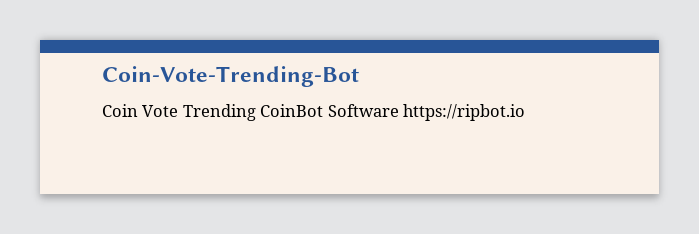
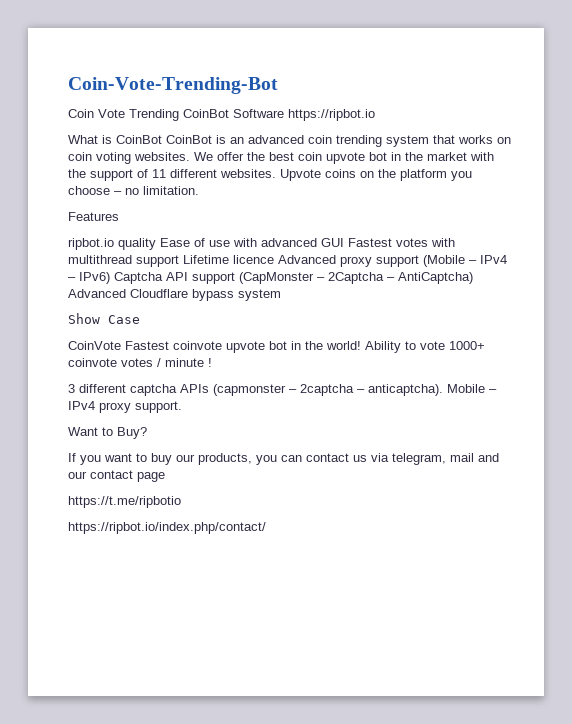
(526, 112) none -> [68,135,511,147] [68,152,494,164] [68,169,472,181] [68,186,199,195] [68,212,119,221] [68,238,455,250] [68,255,507,267] [68,272,473,284] [68,289,281,301] [68,313,140,324] [68,341,485,353] [68,358,212,367] [68,384,497,396] [68,401,182,413] [68,427,147,439] [68,453,499,465] [68,470,165,482] [68,496,181,508] [68,522,266,534] // What is CoinBot CoinBot is an advanced coin trending system that works on coin voting websites. We offer the best coin upvote bot in the market with the support of 11 different websites. Upvote coins on the platform you choose – no limitation. // Features // ripbot.io quality Ease of use with advanced GUI Fastest votes with multithread support Lifetime licence Advanced proxy support (Mobile – IPv4 – IPv6) Captcha API support (CapMonster – 2Captcha – AntiCaptcha) Advanced Cloudflare bypass system // Show Case // CoinVote Fastest coinvote upvote bot in the world! Ability to vote 1000+ coinvote votes / minute ! // 3 different captcha APIs (capmonster – 2captcha – anticaptcha). Mobile – IPv4 proxy support. // Want to Buy? // If you want to buy our products, you can contact us via telegram, mail and our contact page // https://t.me/ripbotio // https://ripbot.io/index.php/contact/

